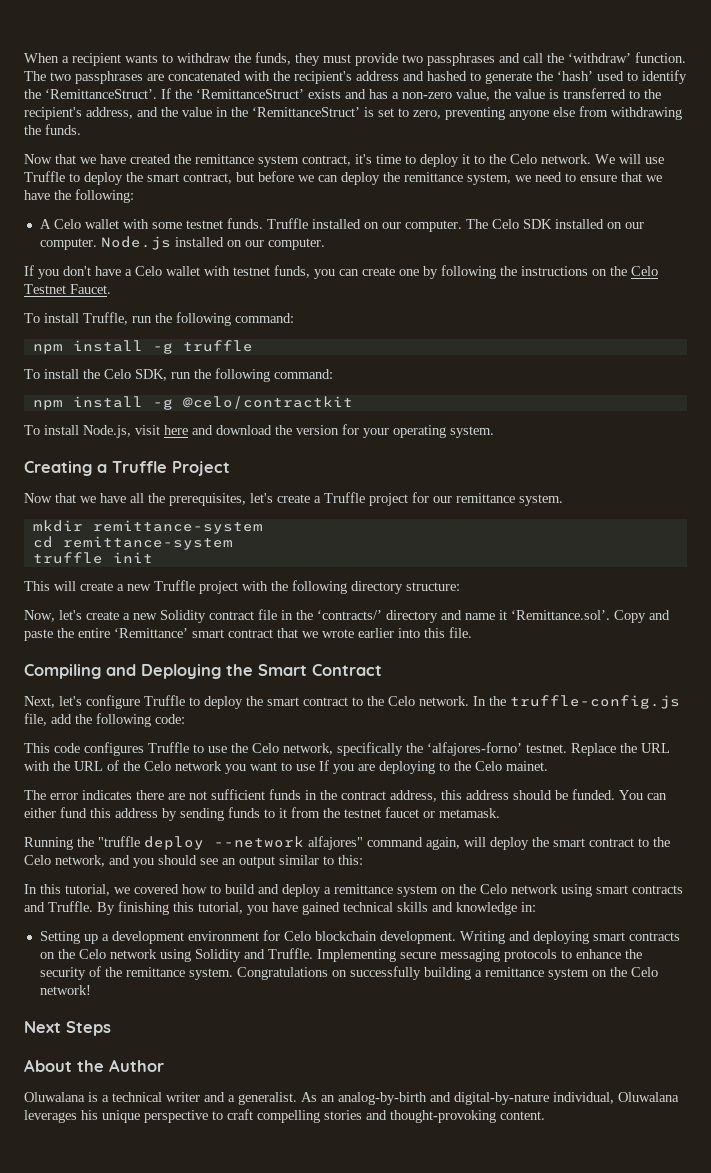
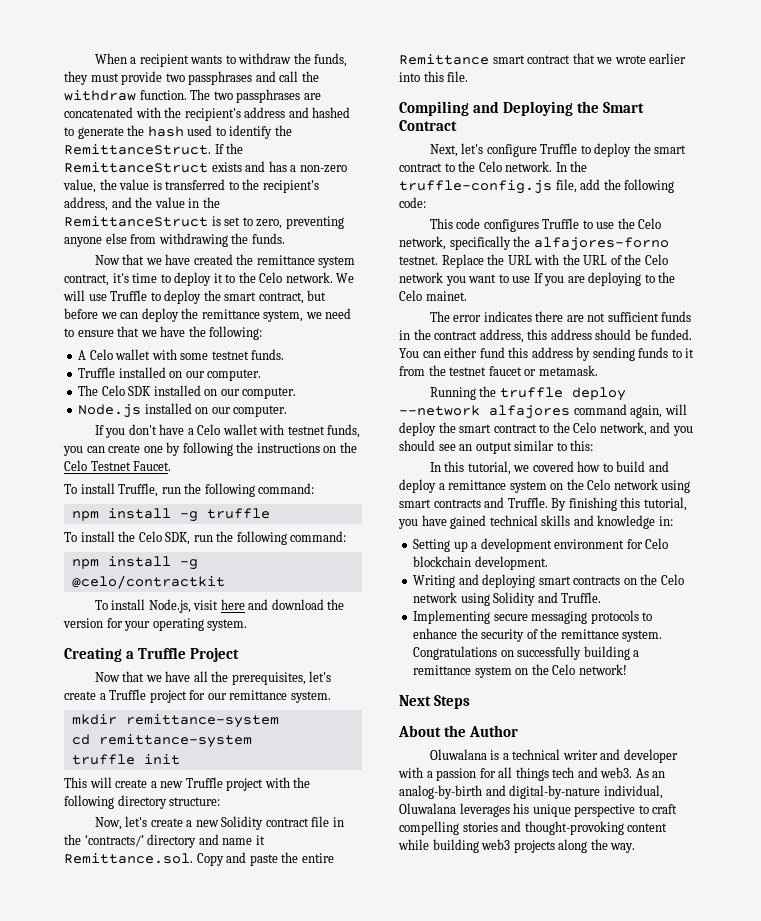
[568,53,631,63] ‘withdraw’ -> [64,90,136,101] withdraw
[557,71,593,81] ‘hash’ -> [147,126,184,137] hash
[45,89,157,99] ‘RemittanceStruct’. -> [64,144,211,155] RemittanceStruct.
[196,89,304,99] ‘RemittanceStruct’ -> [64,162,208,173] RemittanceStruct
[252,107,360,117] ‘RemittanceStruct’ -> [64,216,208,227] RemittanceStruct
(263, 223) none -> (285, 354) //
(462, 226) none -> (262, 375) //
(97, 244) none -> (297, 393) //
[511,610,610,620] ‘Remittance.sol’. -> [64,853,193,864] Remittance.sol.
[114,628,188,638] ‘Remittance’ -> [399,54,489,65] Remittance
[427,742,522,756] ‘alfajores-forno’ -> [533,237,669,251] alfajores-forno
[98,836,140,847] "truffle -> [499,387,563,398] truffle
[308,836,363,850] alfajores" -> [489,405,570,419] alfajores
(456, 937) none -> (548, 563) //
(313, 953) none -> (602, 597) //
[228,1092,297,1105] a generalist. -> [623,749,678,763] [398,767,633,781] developer with a passion for all things tech and web3.
[500,1111,545,1120] content. -> [627,823,668,832] [398,839,636,853] content while building web3 projects along the way.

